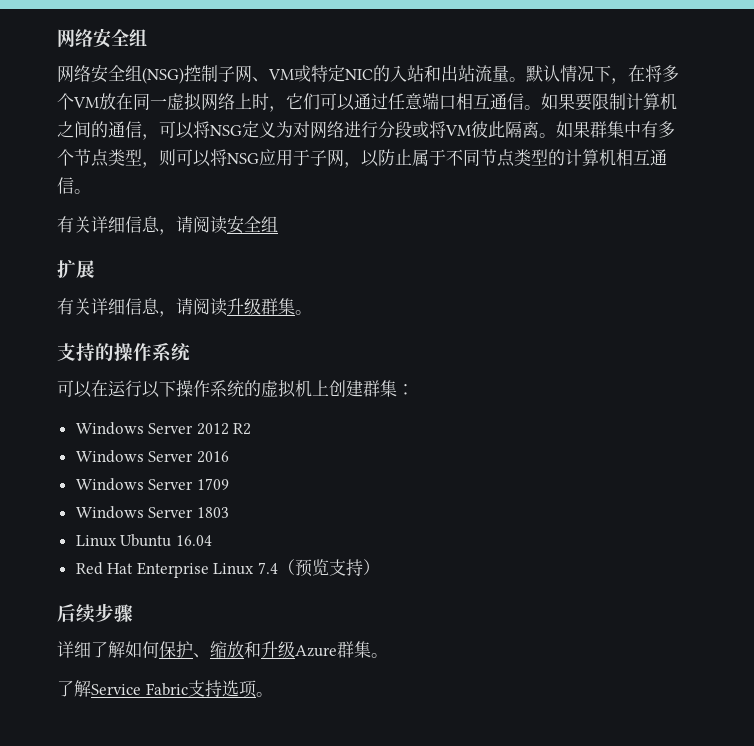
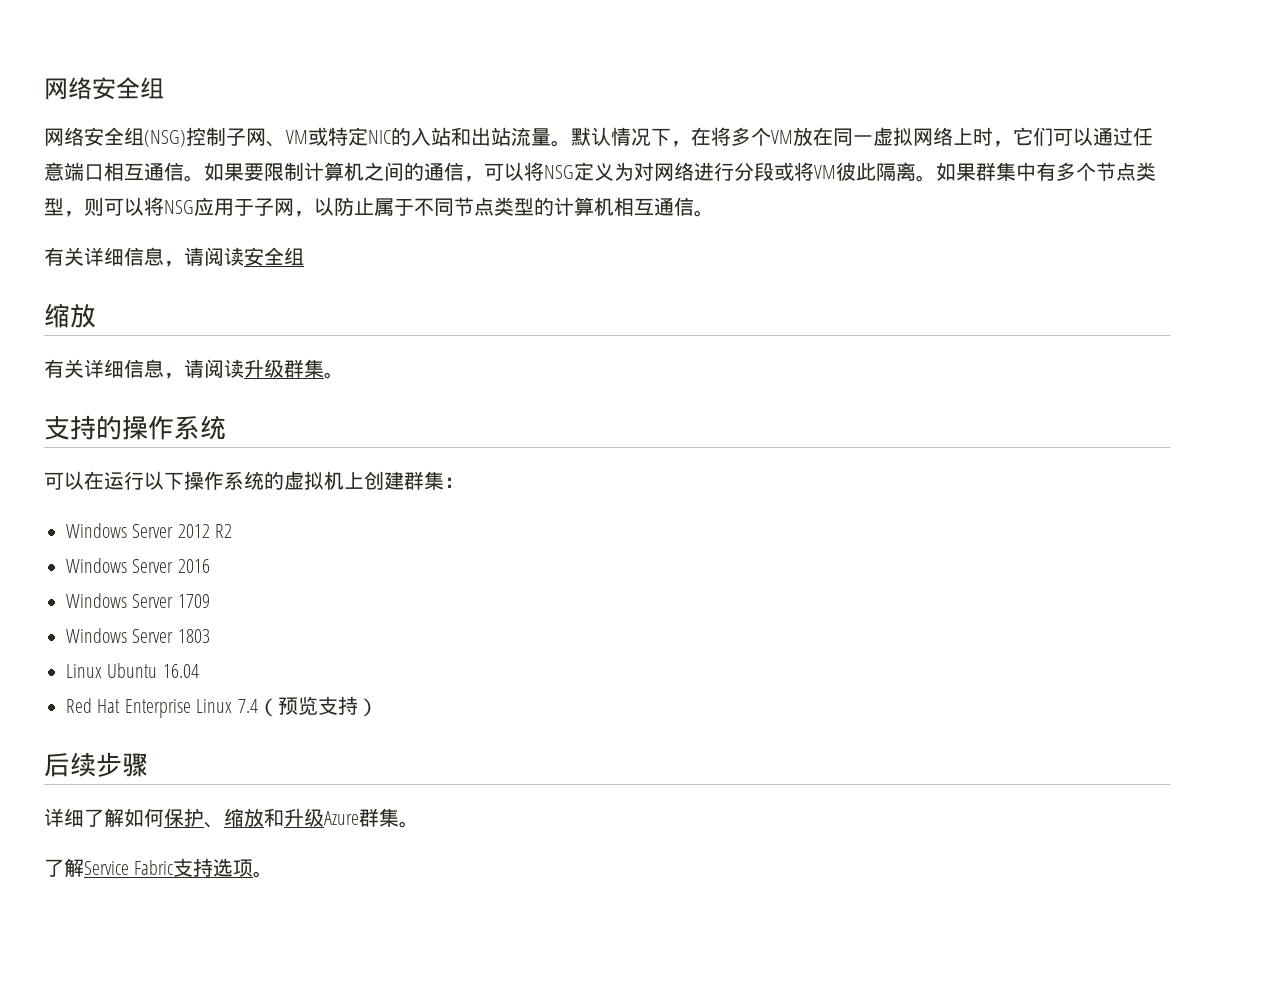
[57,260,95,278] 扩展 -> [44,303,96,328] 缩放

